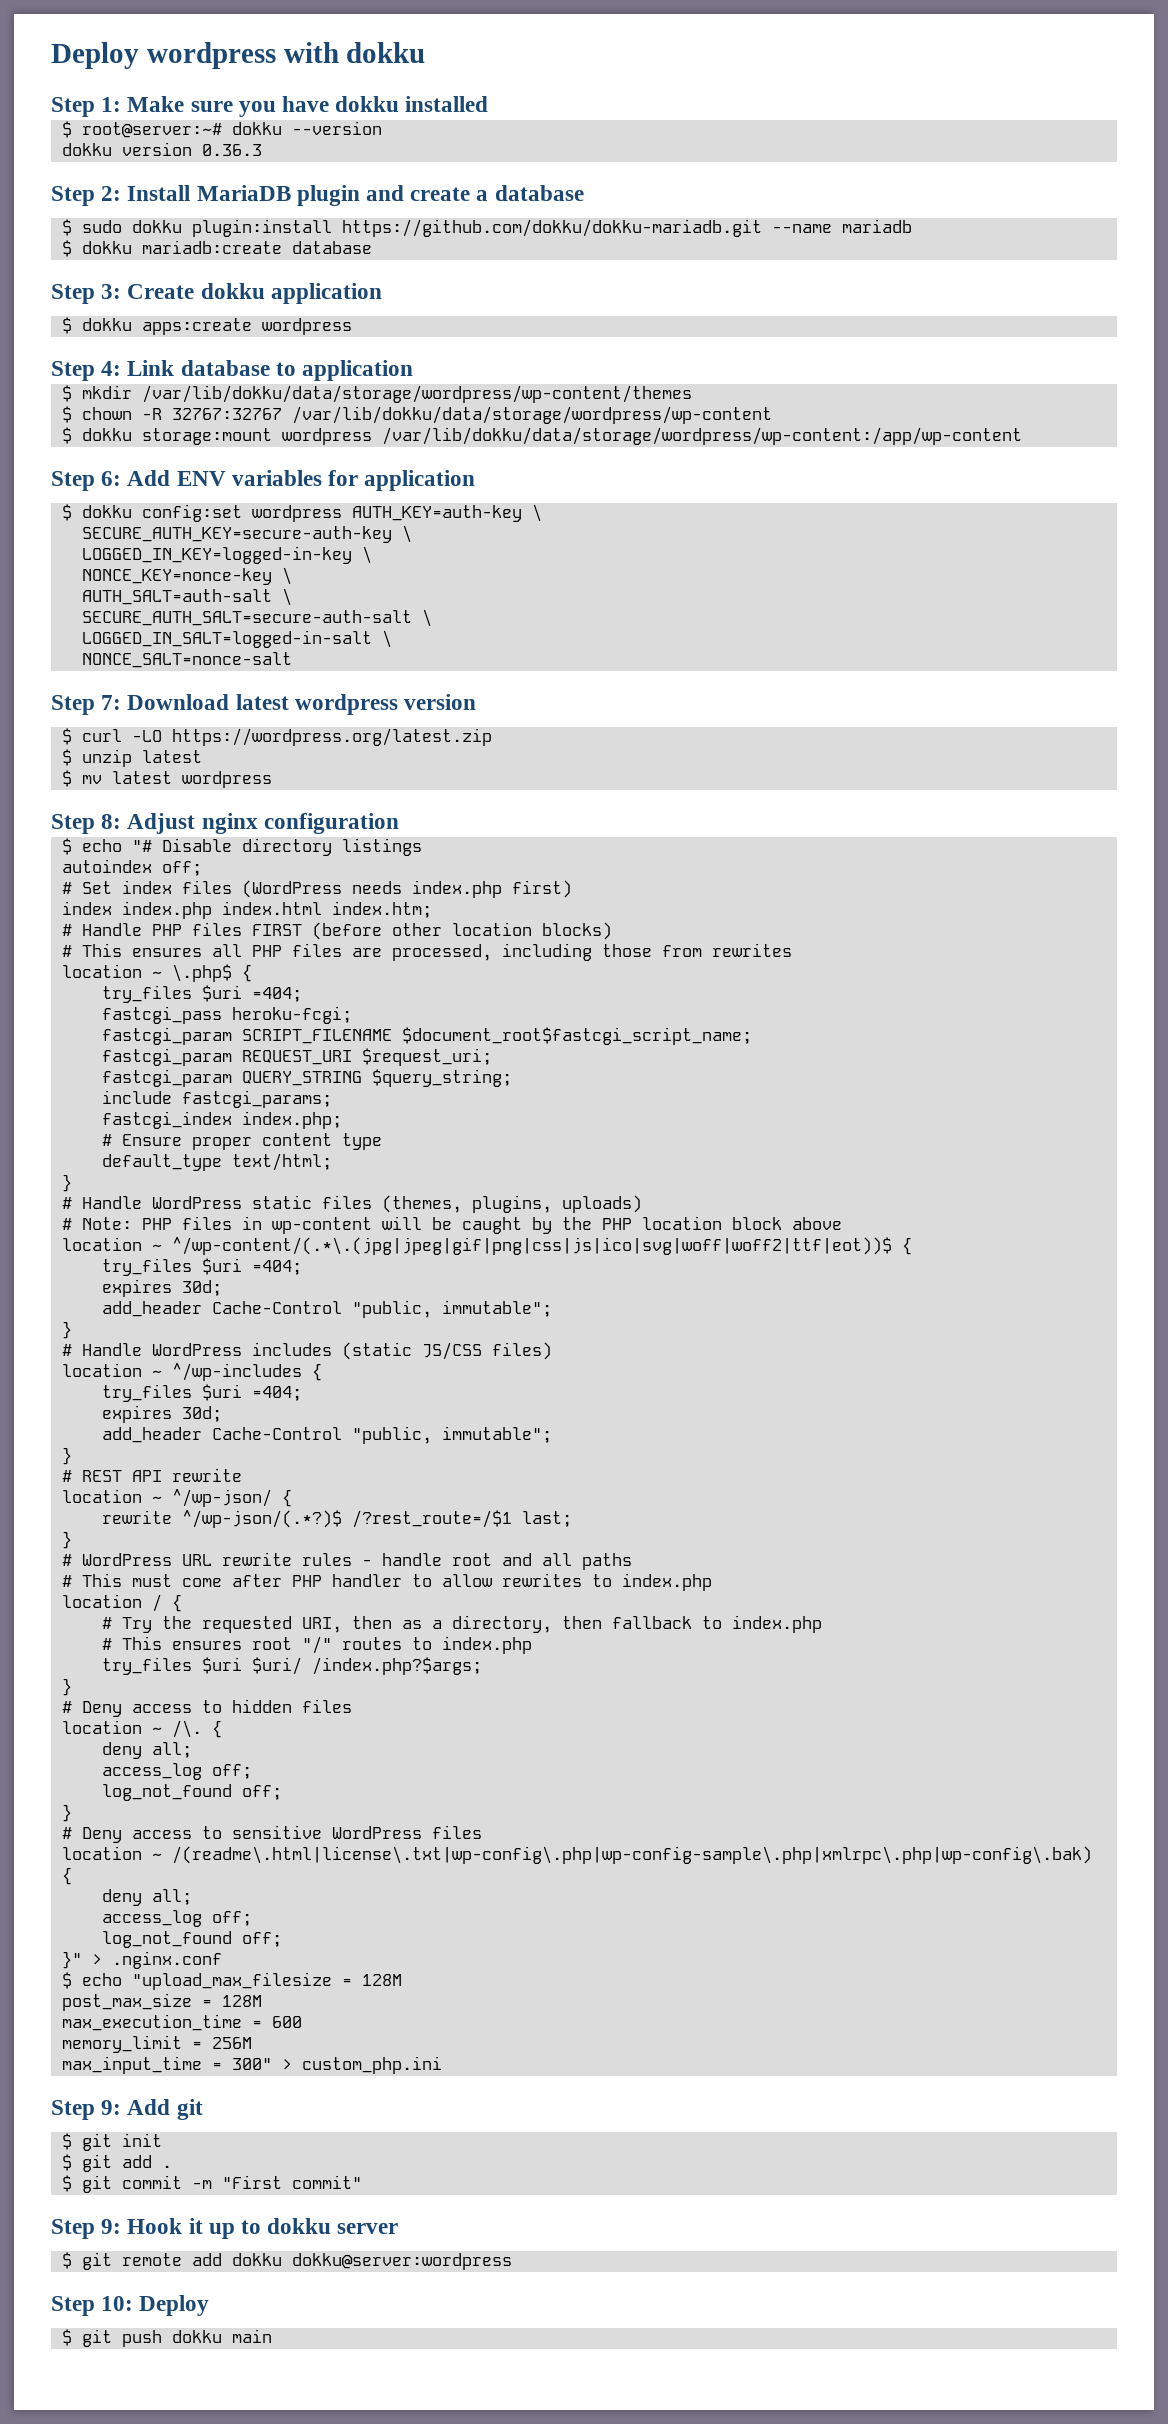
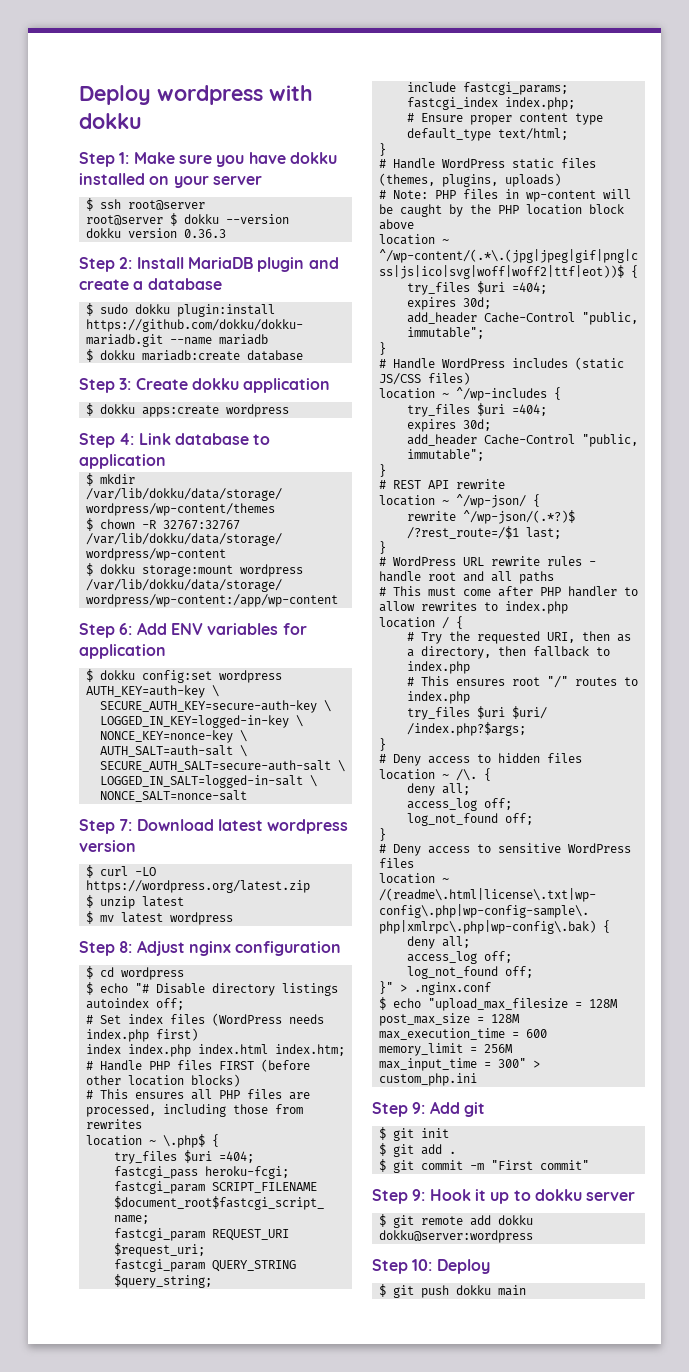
[62,121,223,138] // $ root@server:~# -> [149,176,262,188] [85,198,205,211] [85,213,177,226] on your server // $ ssh root@server // root@server $
(399, 823) none -> [85,966,184,980] // $ cd wordpress

